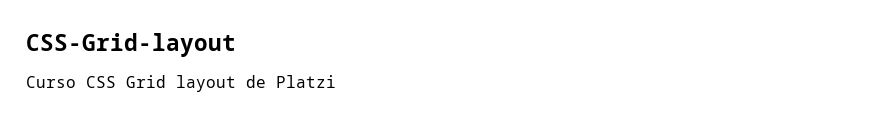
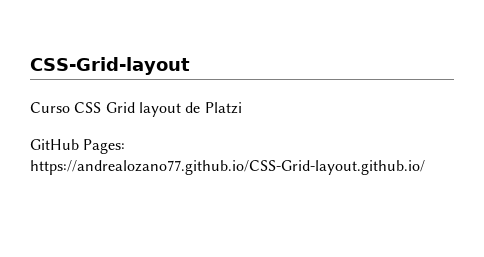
(336, 81) none -> [30,139,126,154] [30,160,425,175] // GitHub Pages: https://andrealozano77.github.io/CSS-Grid-layout.github.io/

